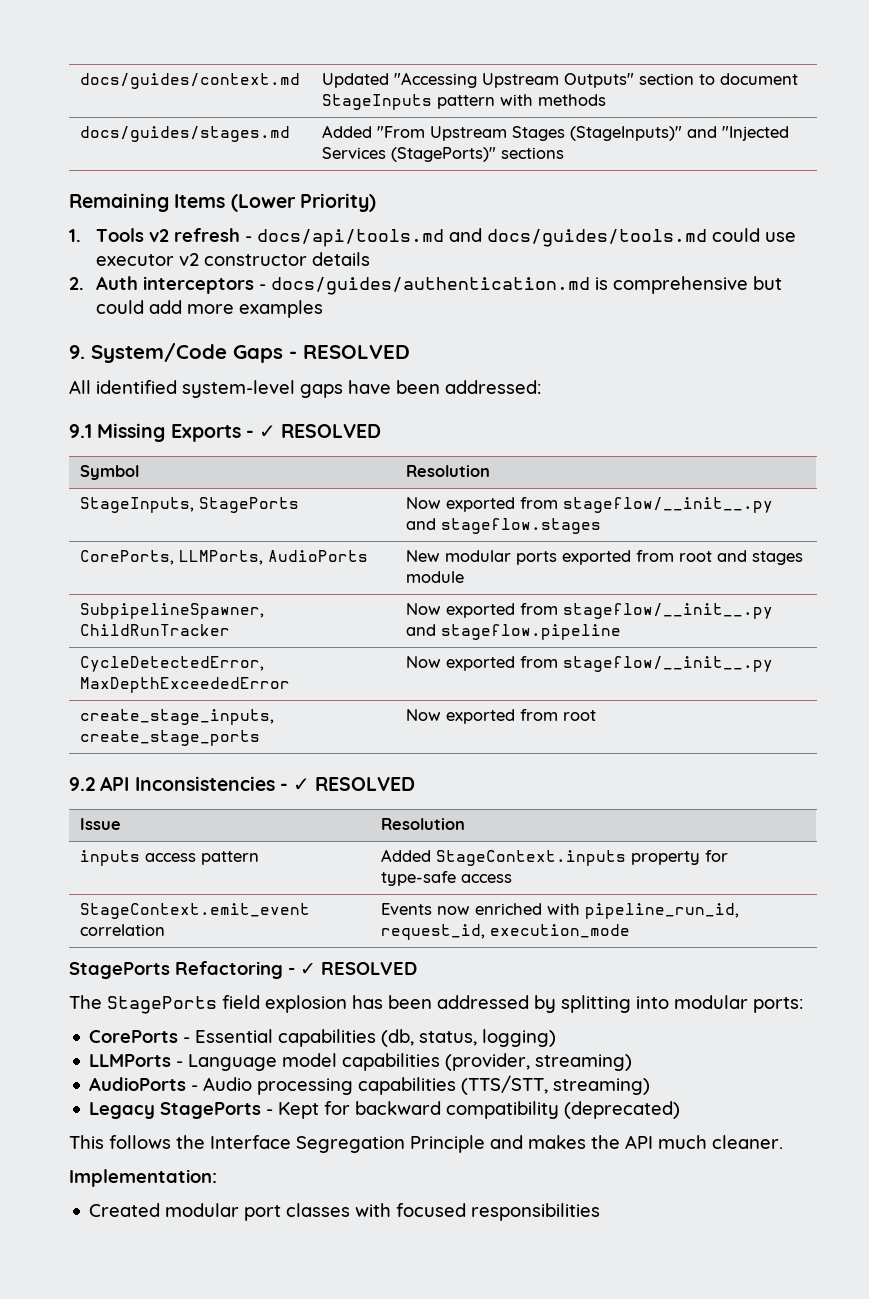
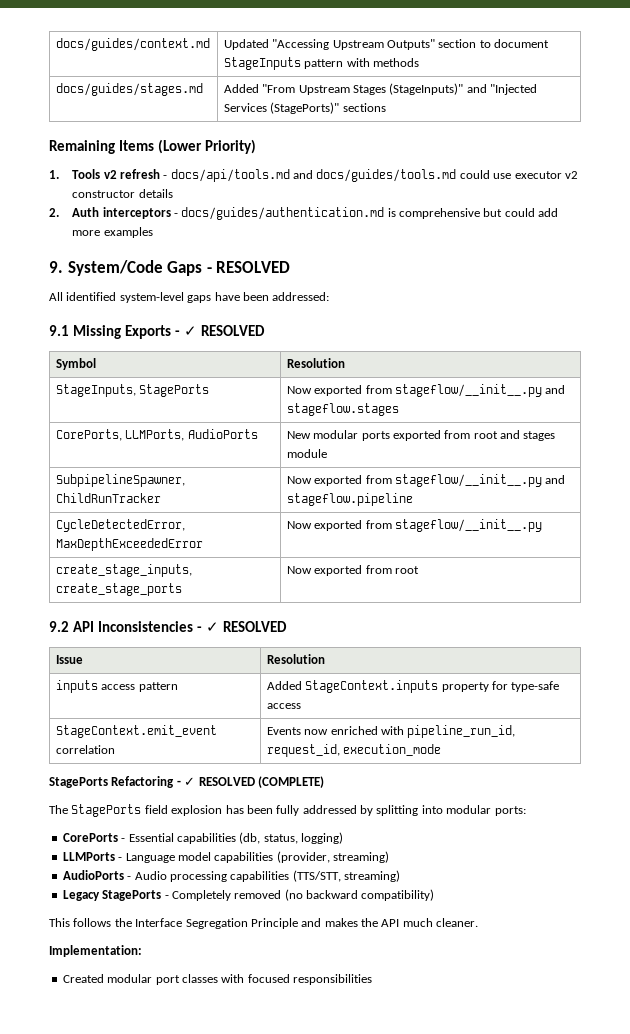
(417, 968) none -> [257,776,324,788] (COMPLETE)
(432, 1002) none -> [276,805,300,816] fully
[278,1101,681,1119] Kept for backward compatibility (deprecated) -> [171,889,435,901] Completely removed (no backward compatibility)

